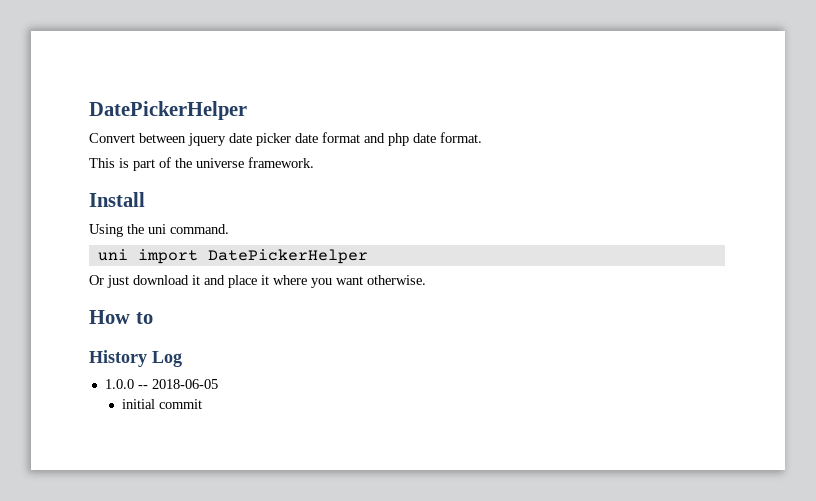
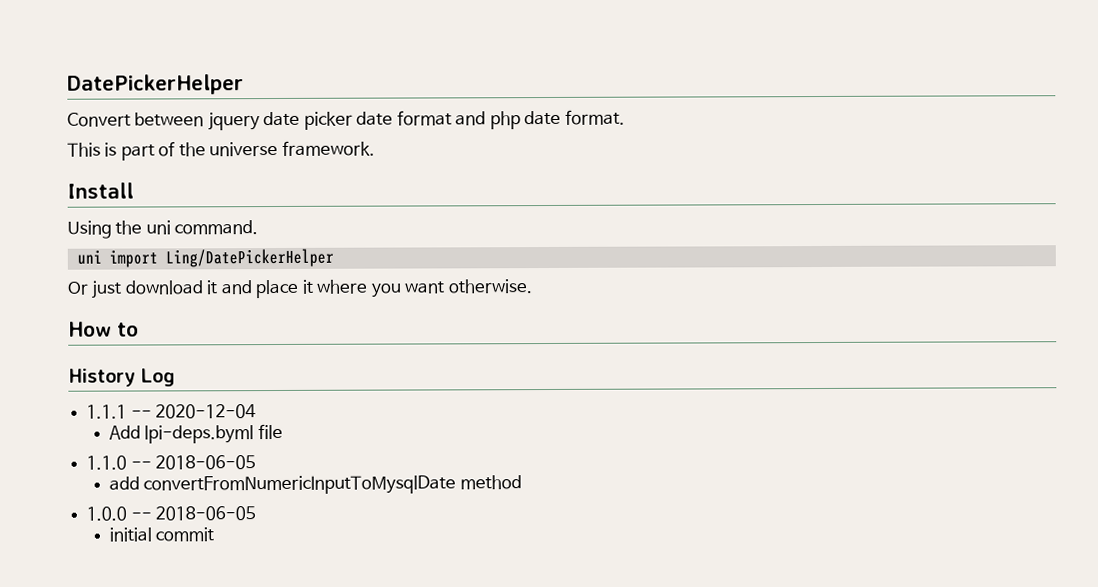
[207,249,368,264] DatePickerHelper -> [164,248,334,268] Ling/DatePickerHelper
(182, 359) none -> [86,404,257,419] [108,423,283,444] [86,455,257,470] [108,475,522,495] // 1.1.1 -- 2020-12-04 // Add lpi-deps.byml file // 1.1.0 -- 2018-06-05 // add convertFromNumericInputToMysqlDate method

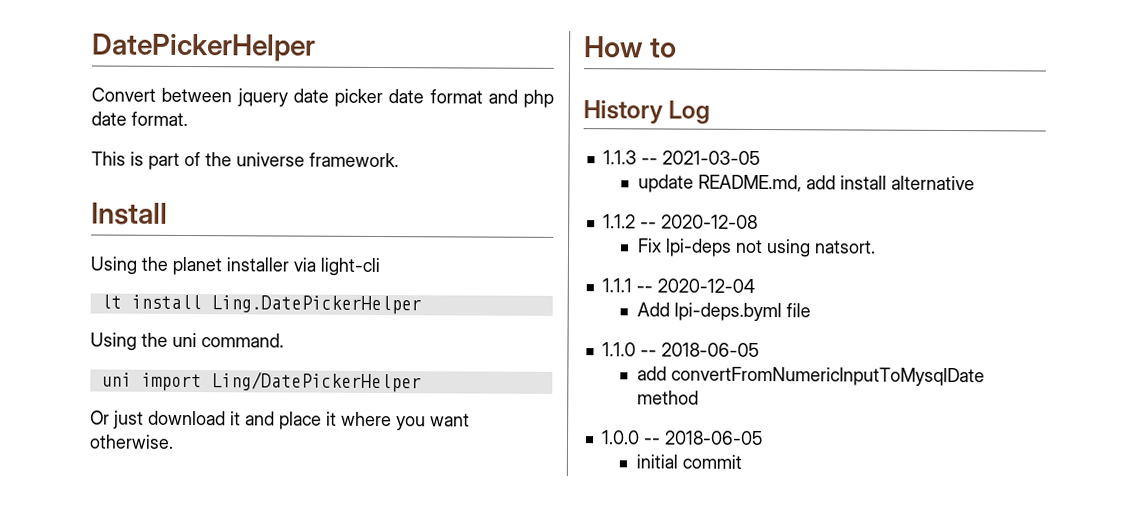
(134, 190) none -> [90,256,380,277] [100,294,422,315] // Using the planet installer via light-cli // lt install Ling.DatePickerHelper
(175, 377) none -> [602,150,760,166] [637,174,975,193] [602,214,758,229] [637,238,876,258] // 1.1.3 -- 2021-03-05 // update README.md, add install alternative // 1.1.2 -- 2020-12-08 // Fix lpi-deps not using natsort.

